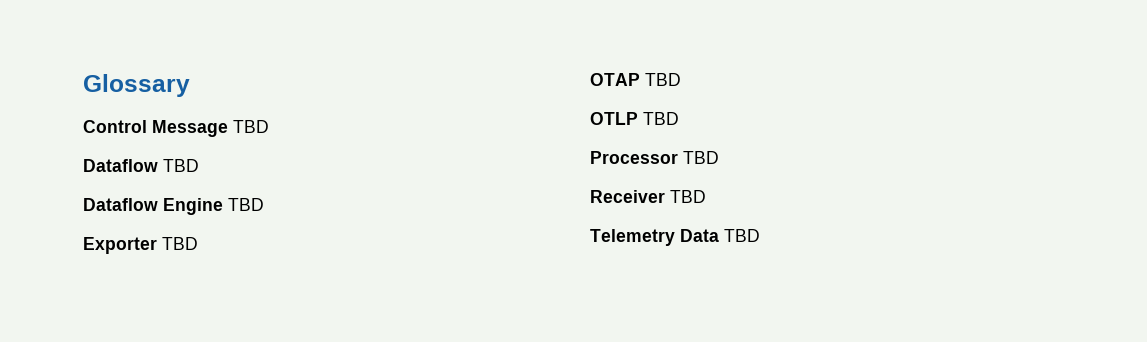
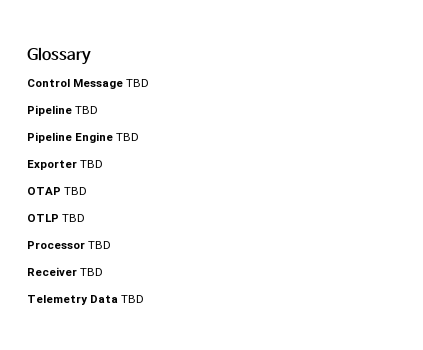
[83,159,199,172] [83,198,158,211] Dataflow TBD // Dataflow -> [27,105,99,116] [27,132,72,143] Pipeline TBD // Pipeline

